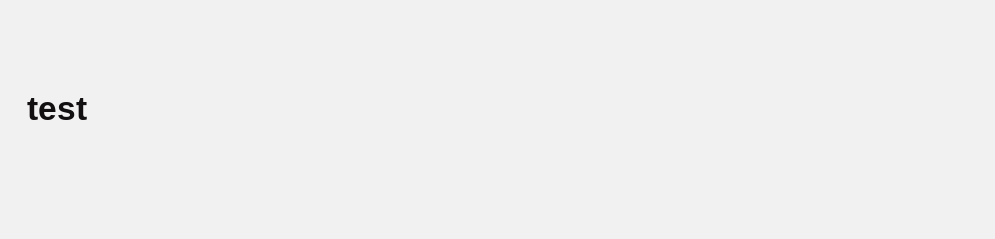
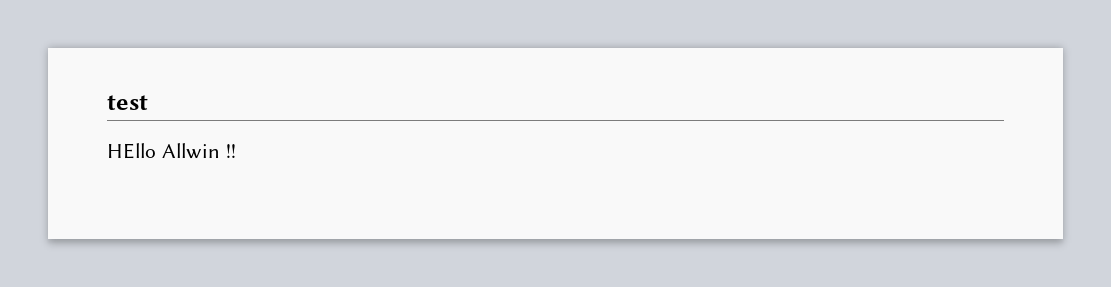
(87, 109) none -> [107,143,236,159] // HEllo Allwin !!

